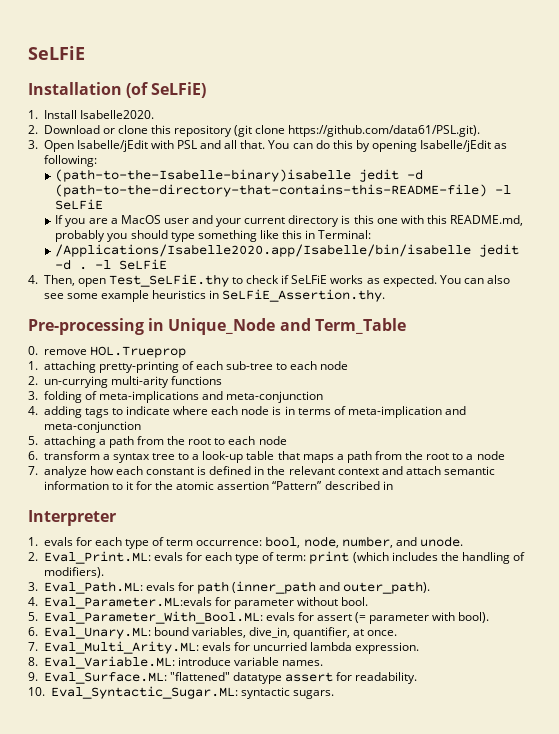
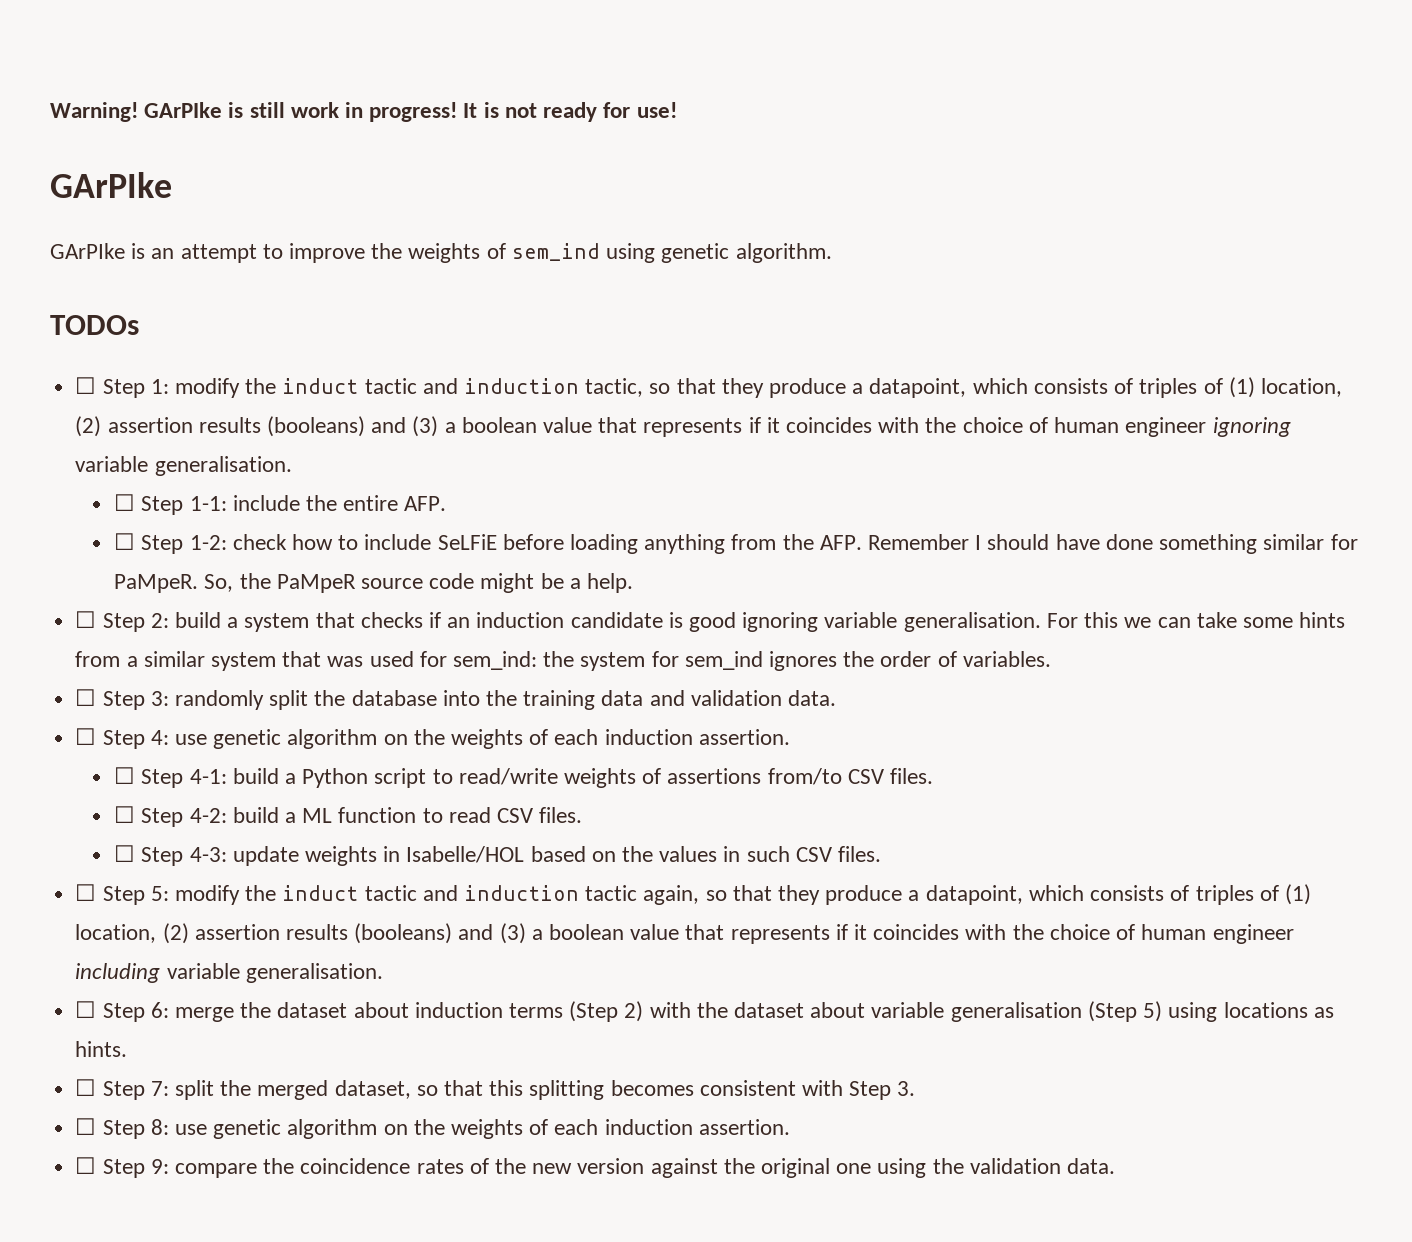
[28,46,85,60] [28,82,207,98] [28,110,154,119] [28,125,481,137] [28,140,508,152] [43,155,97,167] [55,169,424,182] [55,184,512,197] [55,199,104,210] [55,215,523,227] [55,230,372,242] [55,244,520,257] [55,259,168,270] [28,274,511,287] [43,289,386,302] [28,318,406,335] [28,346,186,358] [28,361,349,373] [28,376,222,388] [28,391,324,403] [28,406,467,418] [43,421,141,433] [28,436,287,448] [28,451,505,463] [28,466,496,478] [43,481,393,490] [28,510,116,526] [28,536,463,549] [28,551,526,564] [43,567,104,578] [28,581,431,594] [28,597,369,609] [28,611,490,624] [28,627,398,639] [28,641,420,654] [28,656,324,669] [28,672,418,684] [28,686,334,699] SeLFiE // Installation (of SeLFiE) // 1. Install Isabelle2020. // 2. Download or clone this repository (git clone https://github.com/data61/PSL.git). // 3. Open Isabelle/jEdit with PSL and all that. You can do this by opening Isabelle/jEdit as following: // (path-to-the-Isabelle-binary)isabelle jedit -d (path-to-the-directory-that-contains-this-README-file) -l SeLFiE // If you are a MacOS user and your current directory is this one with this README.md, probably you should type something like this in Terminal: // /Applications/Isabelle2020.app/Isabelle/bin/isabelle jedit -d . -l SeLFiE // 4. Then, open Test_SeLFiE.thy to check if SeLFiE works as expected. You can also see some example heuristics in SeLFiE_Assertion.thy. // Pre-processing in Unique_Node and Term_Table // 0. remove HOL.Trueprop // 1. attaching pretty-printing of each sub-tree to each node // 2. un-currying multi-arity functions // 3. folding of meta-implications and meta-conjunction // 4. adding tags to indicate where each node is in terms of meta-implication and meta-conjunction // 5. attaching a path from the root to each node // 6. transform a syntax tree to a look-up table that maps a path from the root to a node // 7. analyze how each constant is defined in the relevant context and attach semantic information to it for the atomic assertion “Pattern” described in // Interpreter // 1. evals for each type of term occurrence: bool, node, number, and unode. // 2. Eval_Print.ML: evals for each type of term: print (which includes the handling of modifiers). // 3. Eval_Path.ML: evals for path (inner_path and outer_path). // 4. Eval_Parameter.ML:evals for parameter without bool. // 5. Eval_Parameter_With_Bool.ML: evals for assert (= parameter with bool). // 6. Eval_Unary.ML: bound variables, dive_in, quantifier, at once. // 7. Eval_Multi_Arity.ML: evals for uncurried lambda expression. // 8. Eval_Variable.ML: introduce variable names. // 9. Eval_Surface.ML: "flattened" datatype assert for readability. // 10. Eval_Syntactic_Sugar.ML: syntactic sugars. -> [50,102,677,122] [50,172,172,198] [50,243,832,263] [50,315,139,335] [75,377,1342,398] [75,416,1291,437] [75,456,292,476] [114,494,447,515] [114,533,1358,554] [114,573,633,593] [75,611,1346,632] [75,651,1051,671] [75,689,837,710] [75,728,790,749] [114,767,934,788] [114,806,583,827] [114,845,882,866] [75,884,1311,905] [75,923,1294,944] [75,963,383,983] [75,1001,1334,1022] [75,1041,128,1057] [75,1079,916,1100] [75,1118,790,1139] [75,1157,1116,1178] Warning! GArPIke is still work in progress! It is not ready for use! // GArPIke // GArPIke is an attempt to improve the weights of sem_ind using genetic algorithm. // TODOs // ☐ Step 1: modify the induct tactic and induction tactic, so that they produce a datapoint, which consists of triples of (1) location, (2) assertion results (booleans) and (3) a boolean value that represents if it coincides with the choice of human engineer ignoring variable generalisation. // ☐ Step 1-1: include the entire AFP. // ☐ Step 1-2: check how to include SeLFiE before loading anything from the AFP. Remember I should have done something similar for PaMpeR. So, the PaMpeR source code might be a help. // ☐ Step 2: build a system that checks if an induction candidate is good ignoring variable generalisation. For this we can take some hints from a similar system that was used for sem_ind: the system for sem_ind ignores the order of variables. // ☐ Step 3: randomly split the database into the training data and validation data. // ☐ Step 4: use genetic algorithm on the weights of each induction assertion. // ☐ Step 4-1: build a Python script to read/write weights of assertions from/to CSV files. // ☐ Step 4-2: build a ML function to read CSV files. // ☐ Step 4-3: update weights in Isabelle/HOL based on the values in such CSV files. // ☐ Step 5: modify the induct tactic and induction tactic again, so that they produce a datapoint, which consists of triples of (1) location, (2) assertion results (booleans) and (3) a boolean value that represents if it coincides with the choice of human engineer including variable generalisation. // ☐ Step 6: merge the dataset about induction terms (Step 2) with the dataset about variable generalisation (Step 5) using locations as hints. // ☐ Step 7: split the merged dataset, so that this splitting becomes consistent with Step 3. // ☐ Step 8: use genetic algorithm on the weights of each induction assertion. // ☐ Step 9: compare the coincidence rates of the new version against the original one using the validation data.

